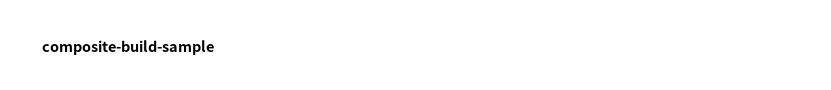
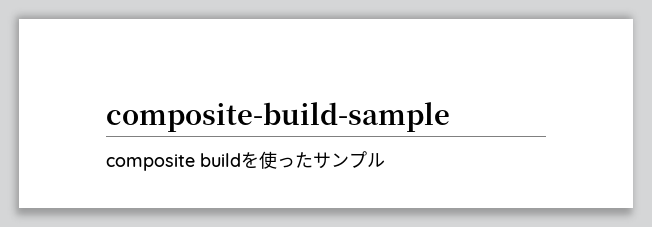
(214, 47) none -> [106,151,385,171] // composite buildを使ったサンプル

